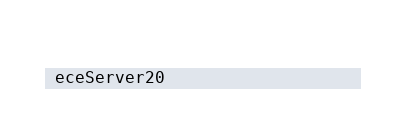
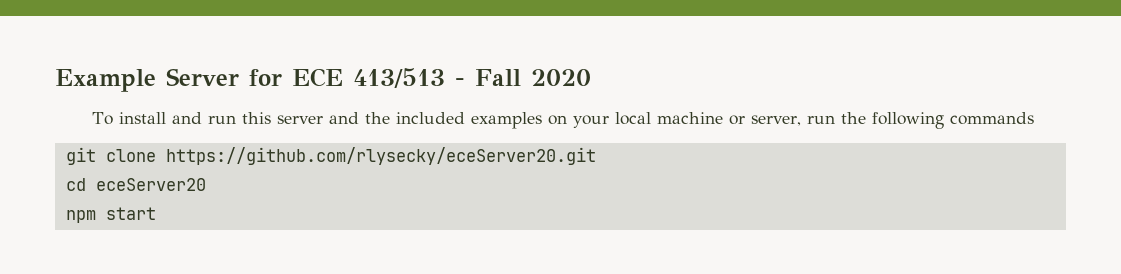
(54, 77) none -> [55,68,591,92] [92,112,1034,129] [65,147,596,165] [65,178,86,191] Example Server for ECE 413/513 - Fall 2020 // To install and run this server and the included examples on your local machine or server, run the following commands // git clone https://github.com/rlysecky/eceServer20.git // cd
(165, 77) none -> [65,207,156,223] // npm start

